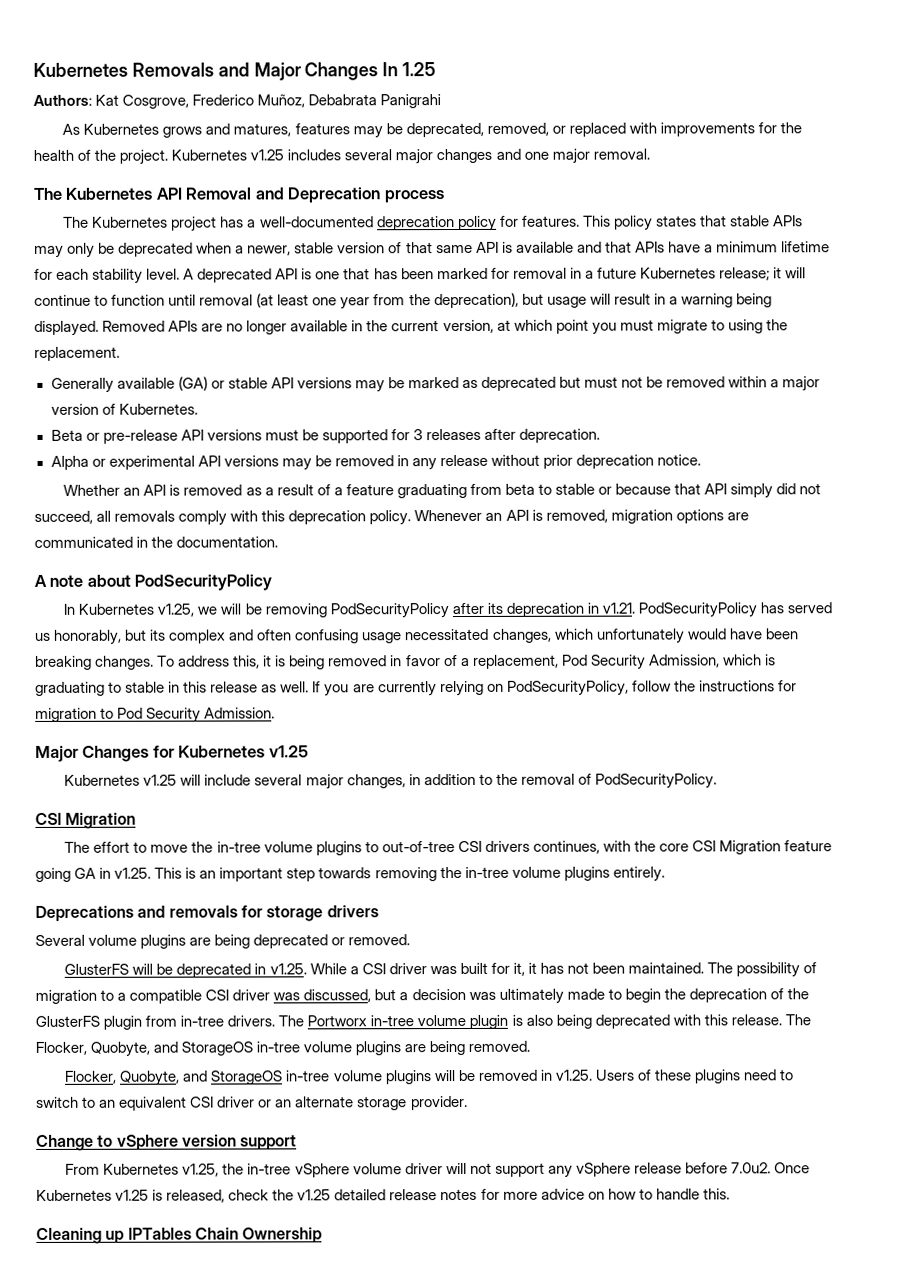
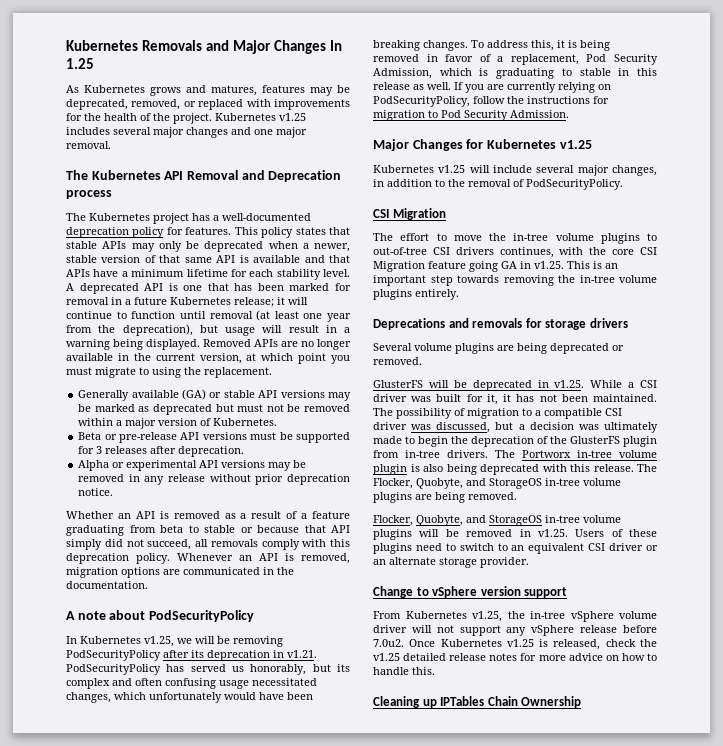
[33,94,442,109] // Authors: Kat Cosgrove, Frederico Muñoz, Debabrata Panigrahi -> (94, 63) none

